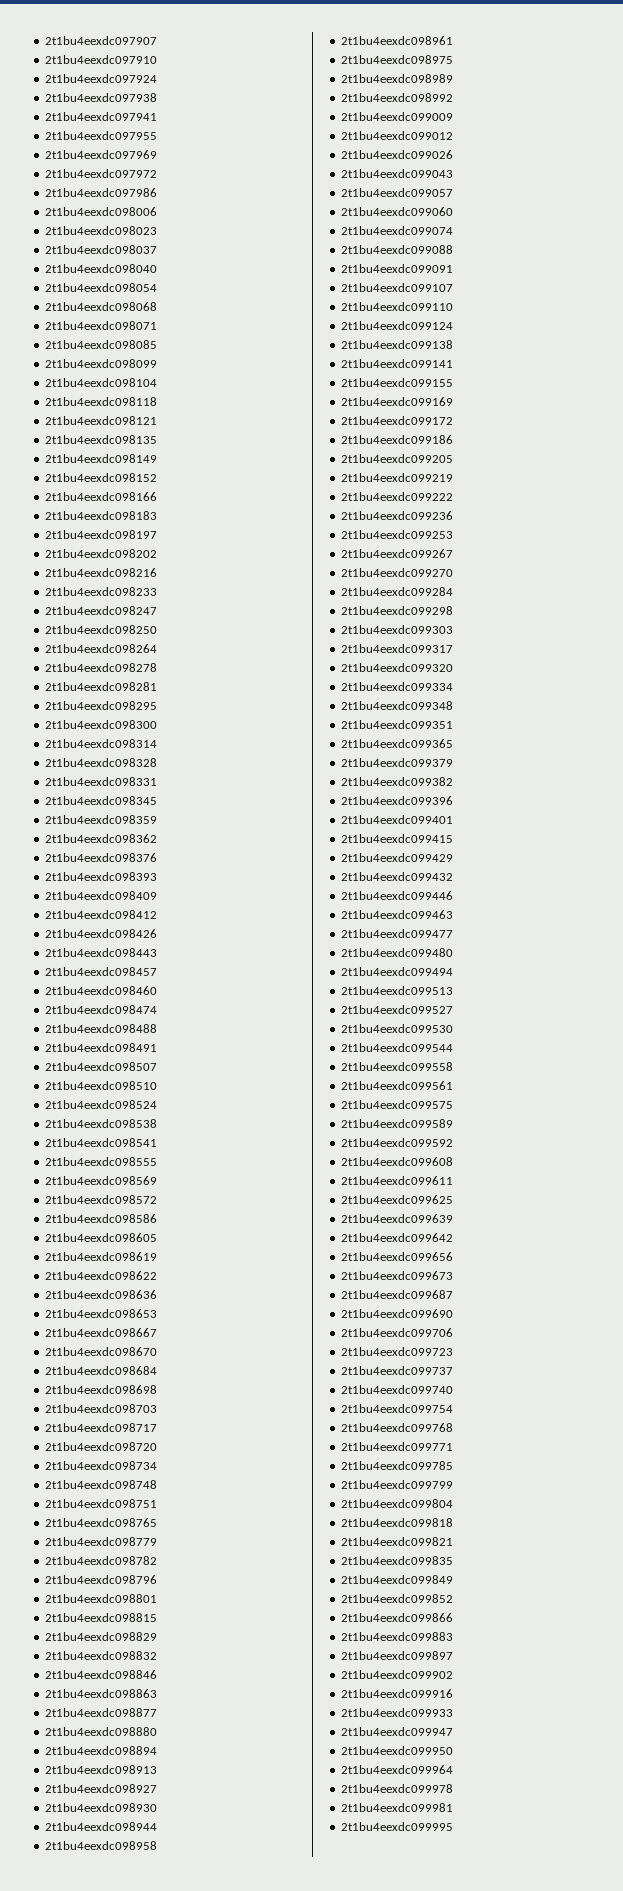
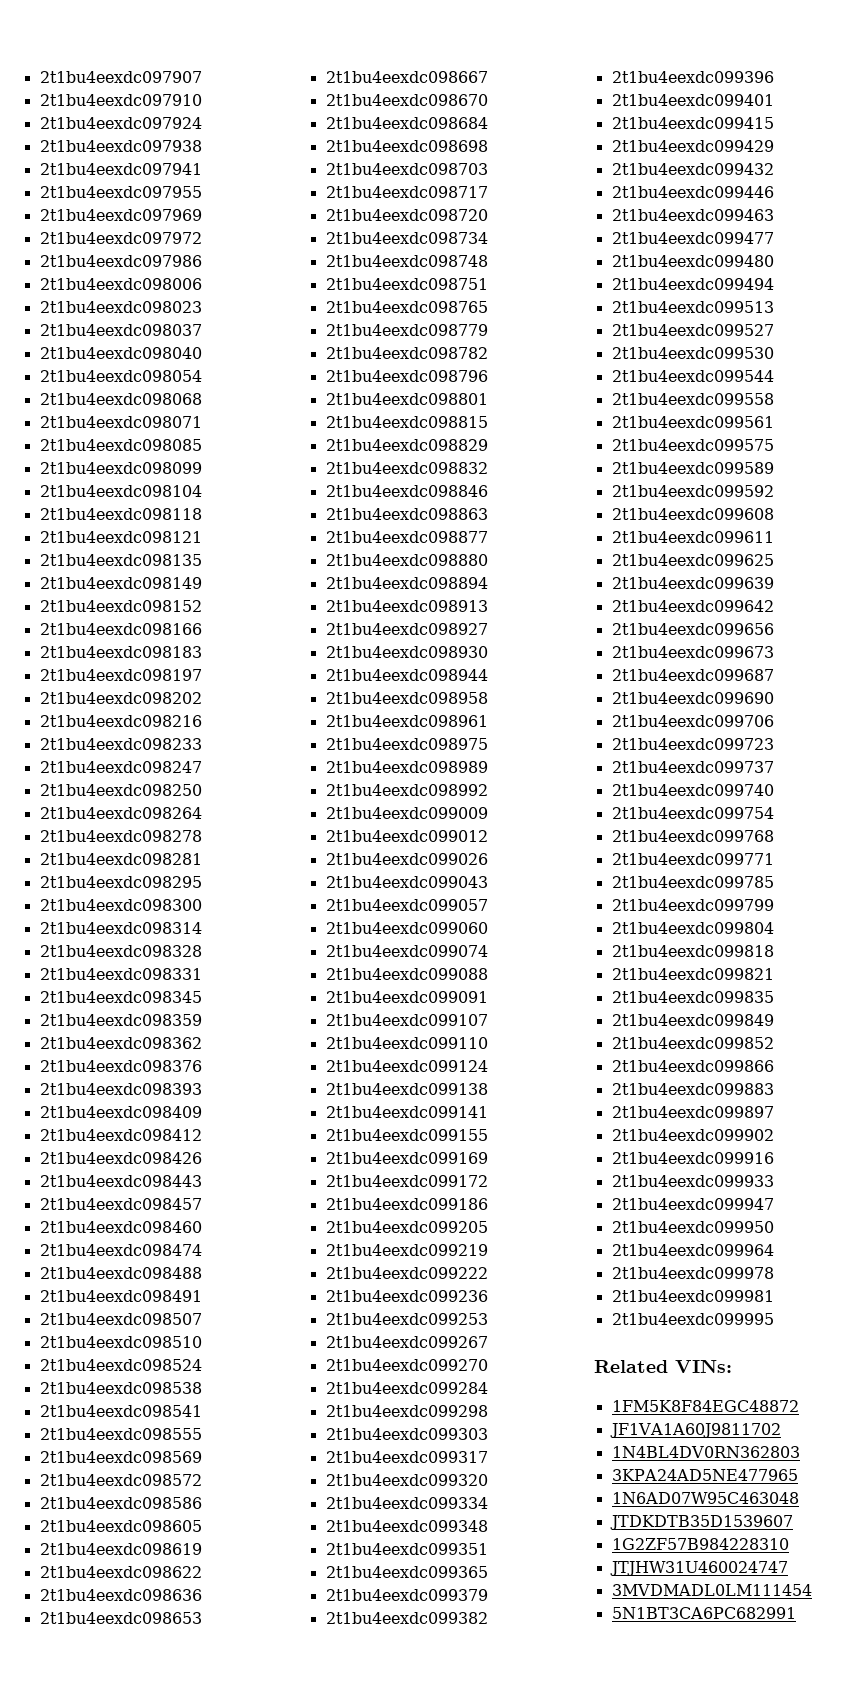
(454, 1826) none -> [594,1360,732,1373] [611,1400,799,1412] [609,1423,781,1438] [611,1446,800,1458] [611,1469,798,1481] [611,1492,799,1504] [609,1515,793,1530] [611,1538,789,1550] [609,1561,788,1576] [611,1584,812,1596] [611,1607,796,1619] // Related VINs: // 1FM5K8F84EGC48872 // JF1VA1A60J9811702 // 1N4BL4DV0RN362803 // 3KPA24AD5NE477965 // 1N6AD07W95C463048 // JTDKDTB35D1539607 // 1G2ZF57B984228310 // JTJHW31U460024747 // 3MVDMADL0LM111454 // 5N1BT3CA6PC682991

